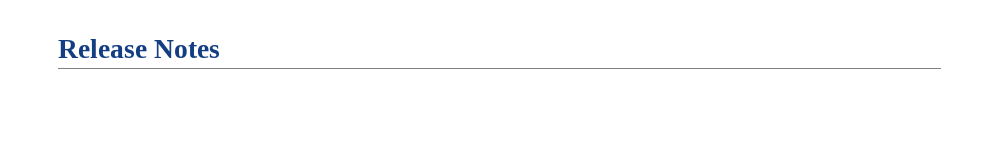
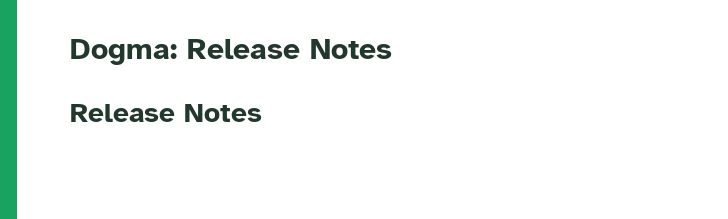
[58,39,221,58] Release Notes -> [70,39,392,65] [70,104,262,122] Dogma: Release Notes // Release Notes

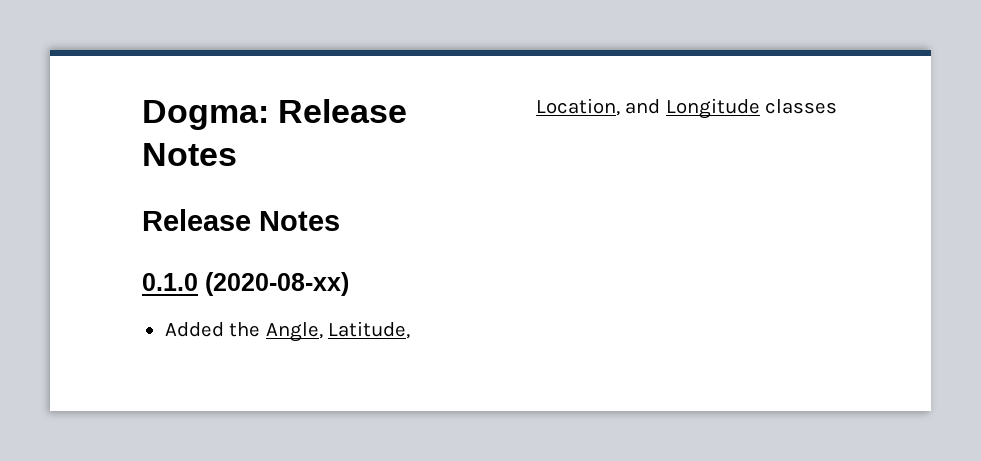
(262, 113) none -> [142,272,349,296] [164,321,411,342] [535,98,838,119] // 0.1.0 (2020-08-xx) // Added the Angle, Latitude, Location, and Longitude classes

